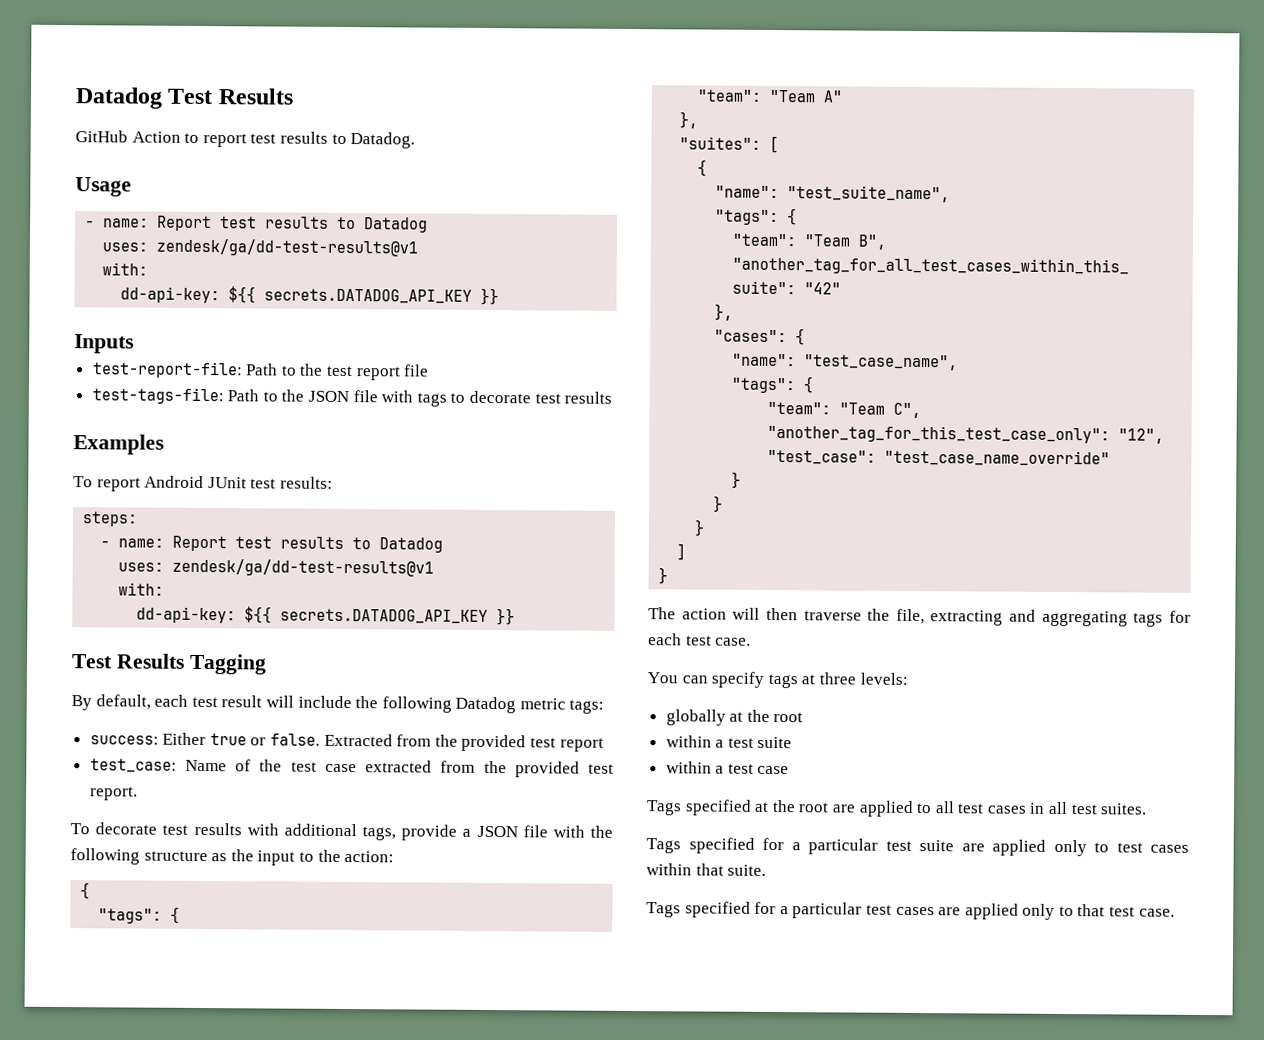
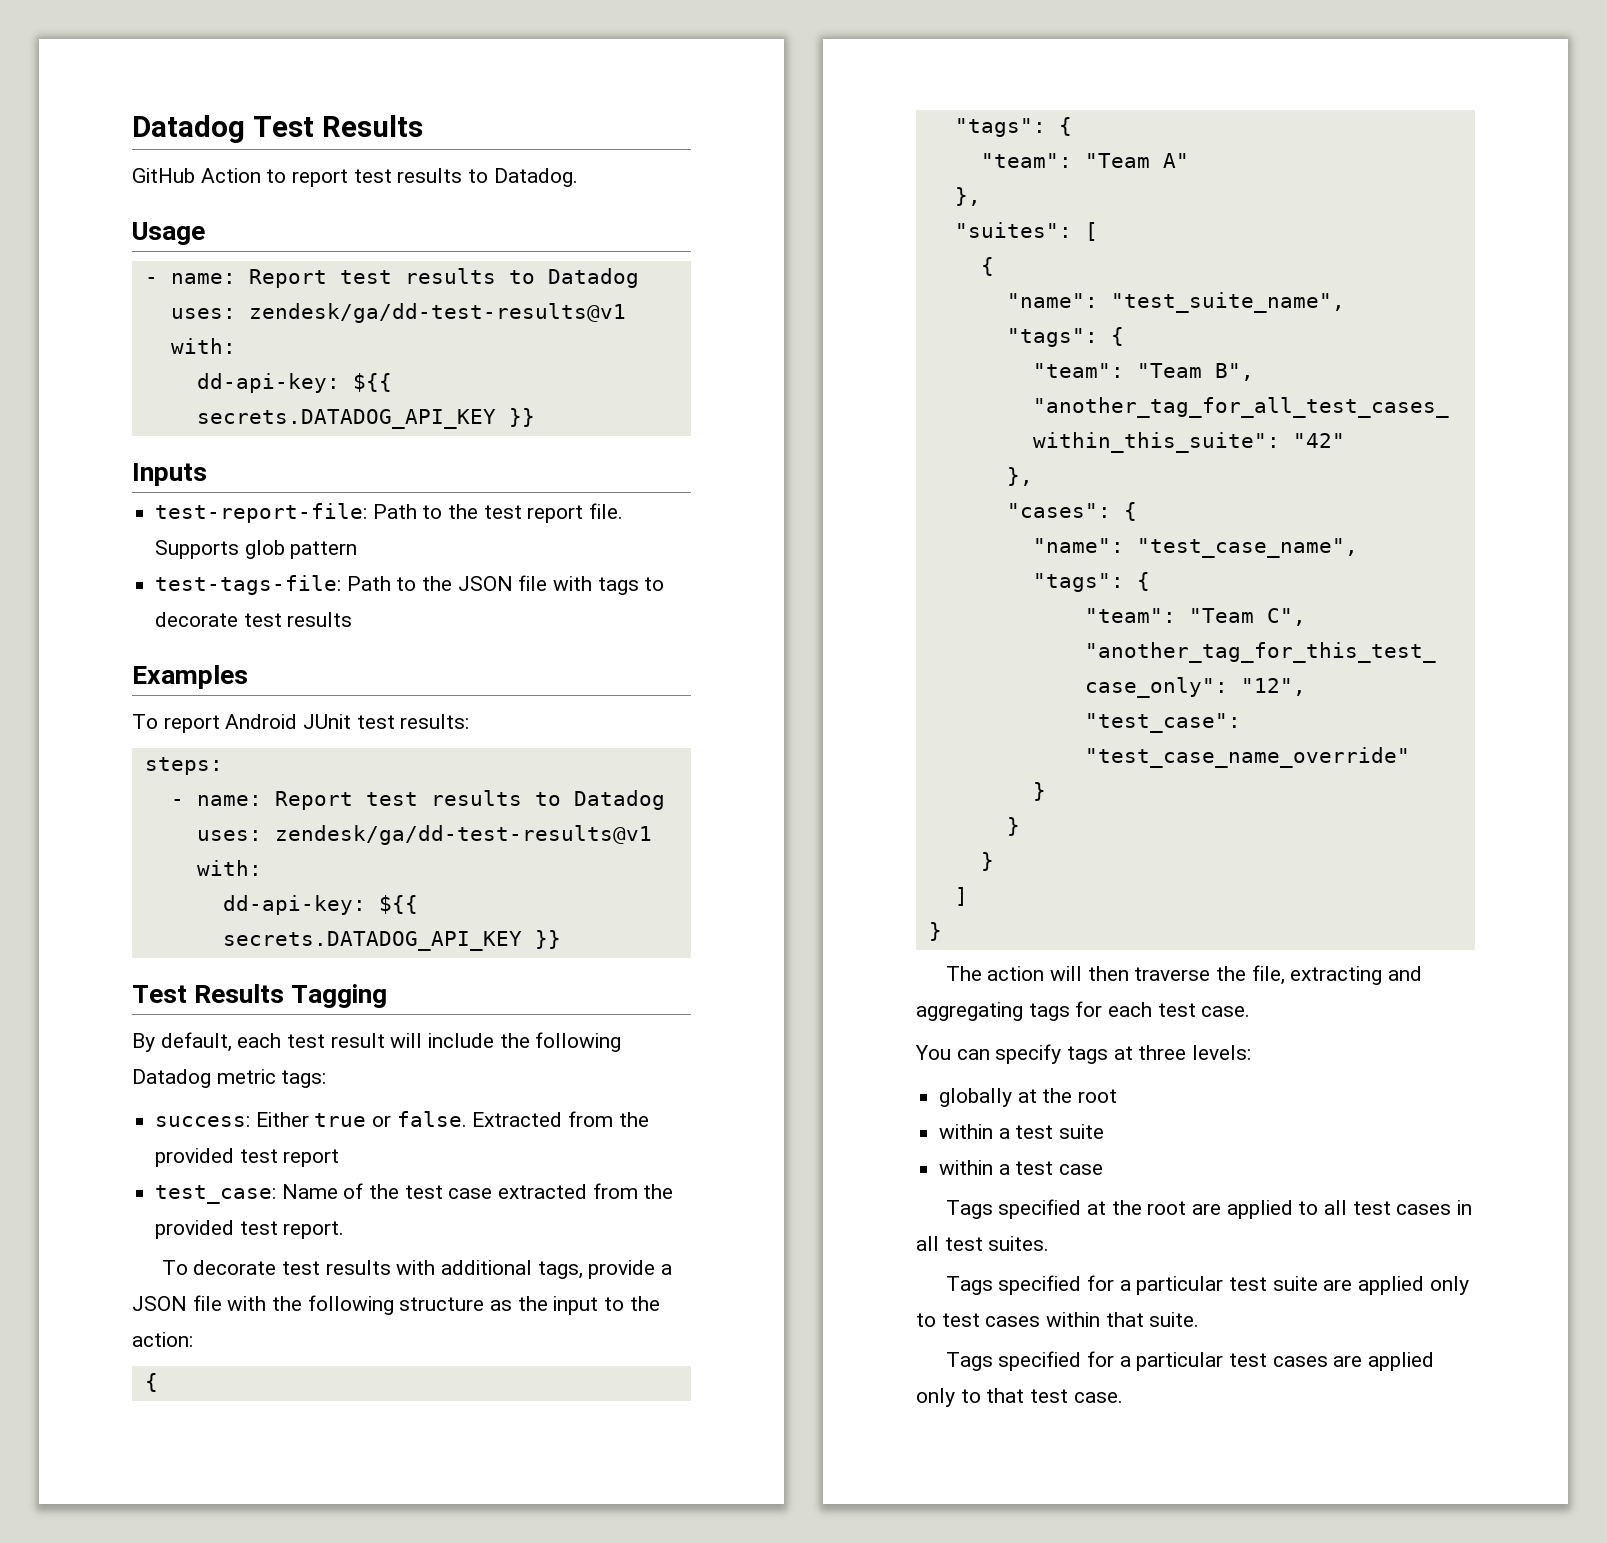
[403,364,430,377] file -> [589,503,624,519] [155,540,358,559] file. Supports glob pattern

